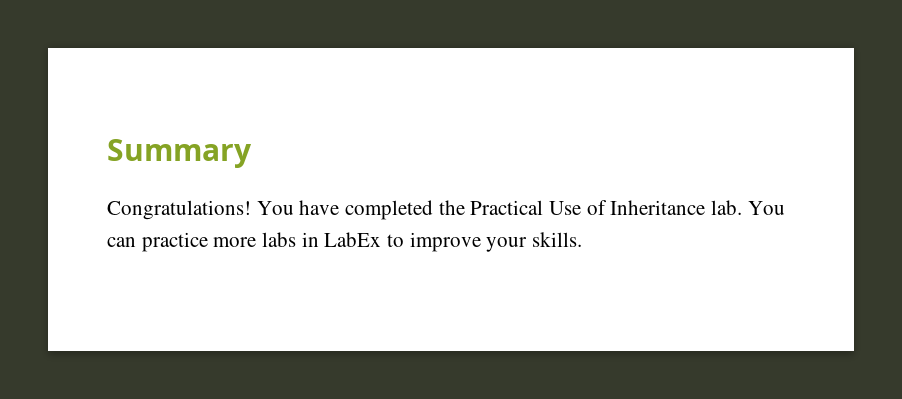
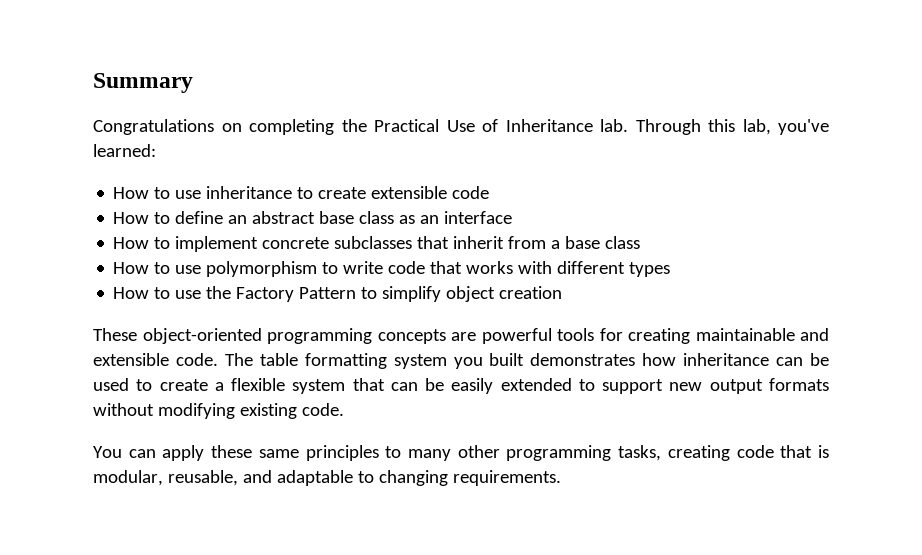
[107,200,434,220] Congratulations! You have completed -> [93,119,334,135] Congratulations on completing
[747,201,785,215] [107,232,583,252] You can practice more labs in LabEx to improve your skills. -> [635,119,829,135] [93,144,156,157] [113,186,490,199] [113,211,513,224] [113,236,641,252] [113,261,671,277] [113,286,563,302] [93,328,829,344] [93,353,829,369] [93,378,829,394] [93,403,344,419] [93,445,829,461] [93,470,561,486] Through this lab, you've learned: // How to use inheritance to create extensible code // How to define an abstract base class as an interface // How to implement concrete subclasses that inherit from a base class // How to use polymorphism to write code that works with different types // How to use the Factory Pattern to simplify object creation // These object-oriented programming concepts are powerful tools for creating maintainable and extensible code. The table formatting system you built demonstrates how inheritance can be used to create a flexible system that can be easily extended to support new output formats without modifying existing code. // You can apply these same principles to many other programming tasks, creating code that is modular, reusable, and adaptable to changing requirements.

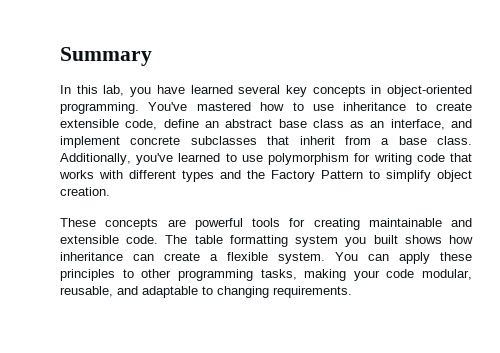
[93,119,829,135] [93,144,156,157] [113,187,150,199] Congratulations on completing the Practical Use of Inheritance lab. Through this lab, you've learned: // How -> [60,85,472,97] [60,102,285,114] In this lab, you have learned several key concepts in object-oriented programming. You've mastered how
[452,186,490,199] [113,212,171,224] code // How to -> [125,119,158,130] code,
[444,211,513,224] [113,237,171,249] interface // How to -> [390,119,473,130] interface, and
[605,236,641,249] [113,262,150,274] class // How -> [437,136,472,145] [60,153,221,165] class. Additionally, you've learned
[322,261,384,274] to write -> [354,153,412,165] for writing
[113,287,202,299] // How to use -> [220,170,241,179] and
[499,286,563,299] creation -> [60,187,110,196] creation.
[142,328,372,344] object-oriented programming -> (96, 222) none
[530,353,636,366] demonstrates -> [404,235,442,244] shows
[809,353,829,366] [93,378,829,394] [93,403,344,419] be used to create a flexible system that can be easily extended to support new output formats without modifying existing code. // -> [164,252,325,264] create a flexible system.
[258,449,299,458] same -> (472, 256) none
[408,449,452,461] many -> (134, 273) none
[667,445,829,461] creating code that is -> [304,269,415,281] making your code

